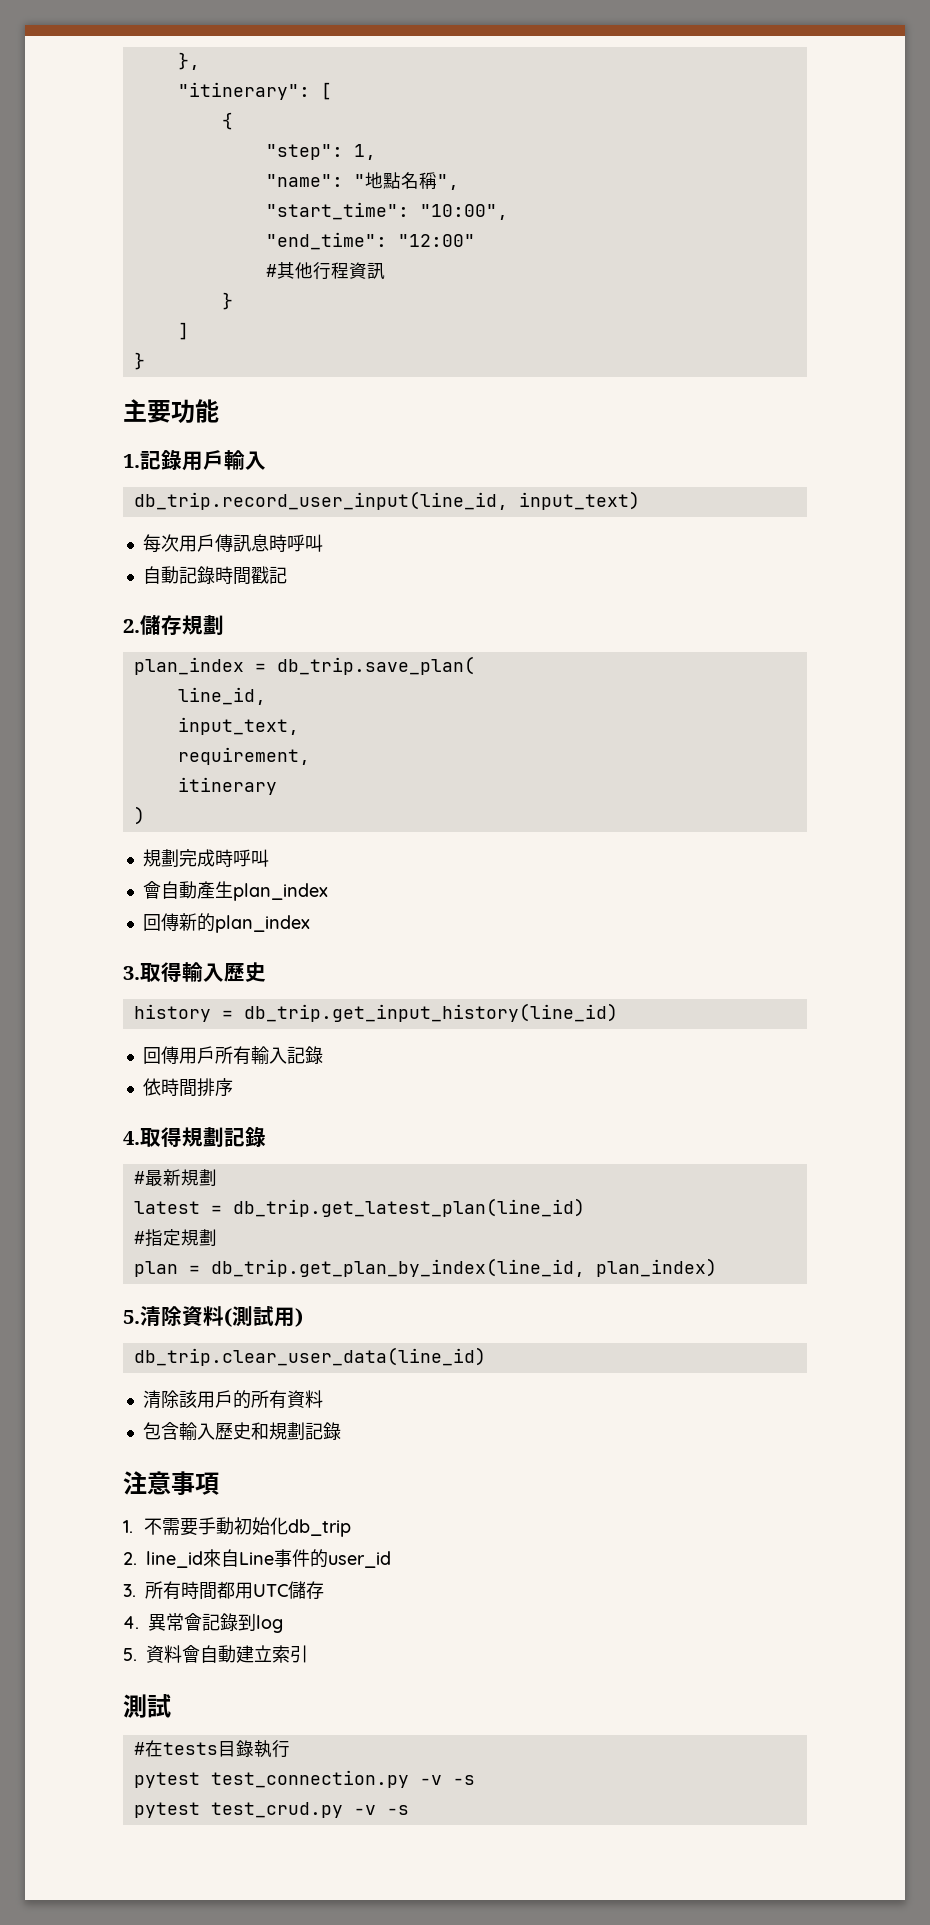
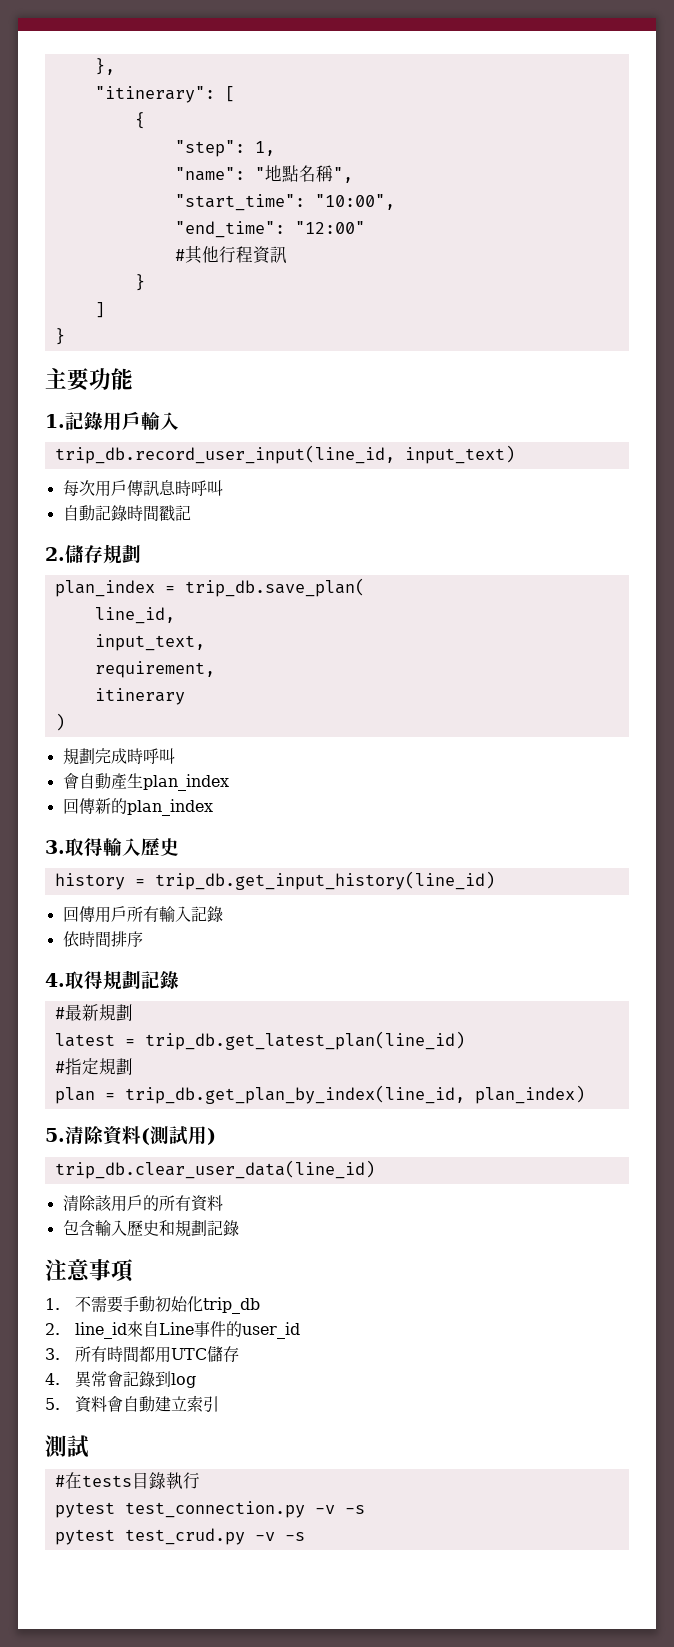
[133,491,508,510] db_trip.record_user_input(line_id, -> [54,445,395,464] trip_db.record_user_input(line_id,
[276,656,475,675] db_trip.save_plan( -> [184,578,365,597] trip_db.save_plan(
[243,1003,618,1022] db_trip.get_input_history(line_id) -> [154,871,495,890] trip_db.get_input_history(line_id)
[232,1198,585,1217] db_trip.get_latest_plan(line_id) -> [144,1031,465,1050] trip_db.get_latest_plan(line_id)
[210,1258,585,1277] db_trip.get_plan_by_index(line_id, -> [124,1085,465,1104] trip_db.get_plan_by_index(line_id,
[133,1347,486,1366] db_trip.clear_user_data(line_id) -> [54,1160,375,1179] trip_db.clear_user_data(line_id)
[287,1519,351,1537] db_trip -> [202,1297,260,1314] trip_db

